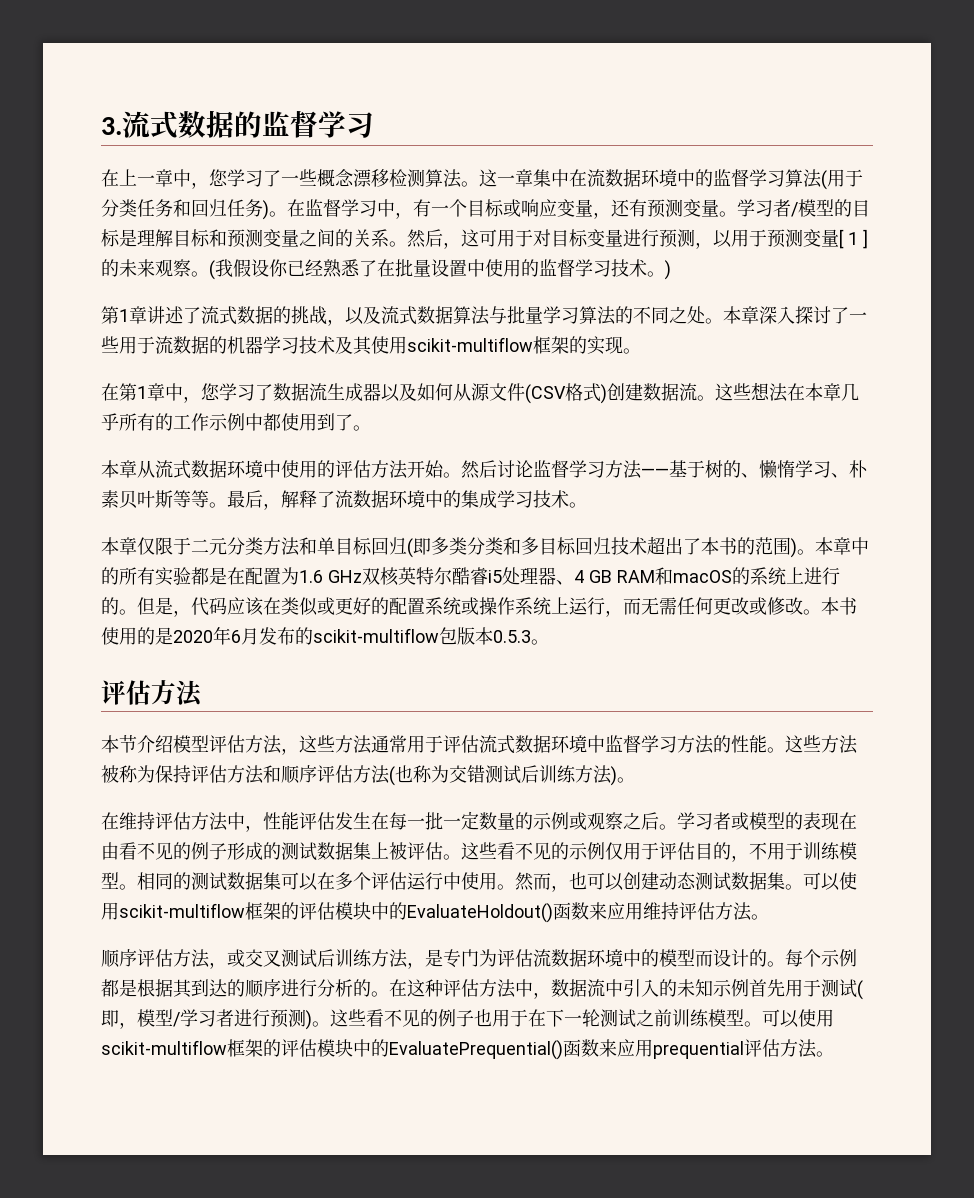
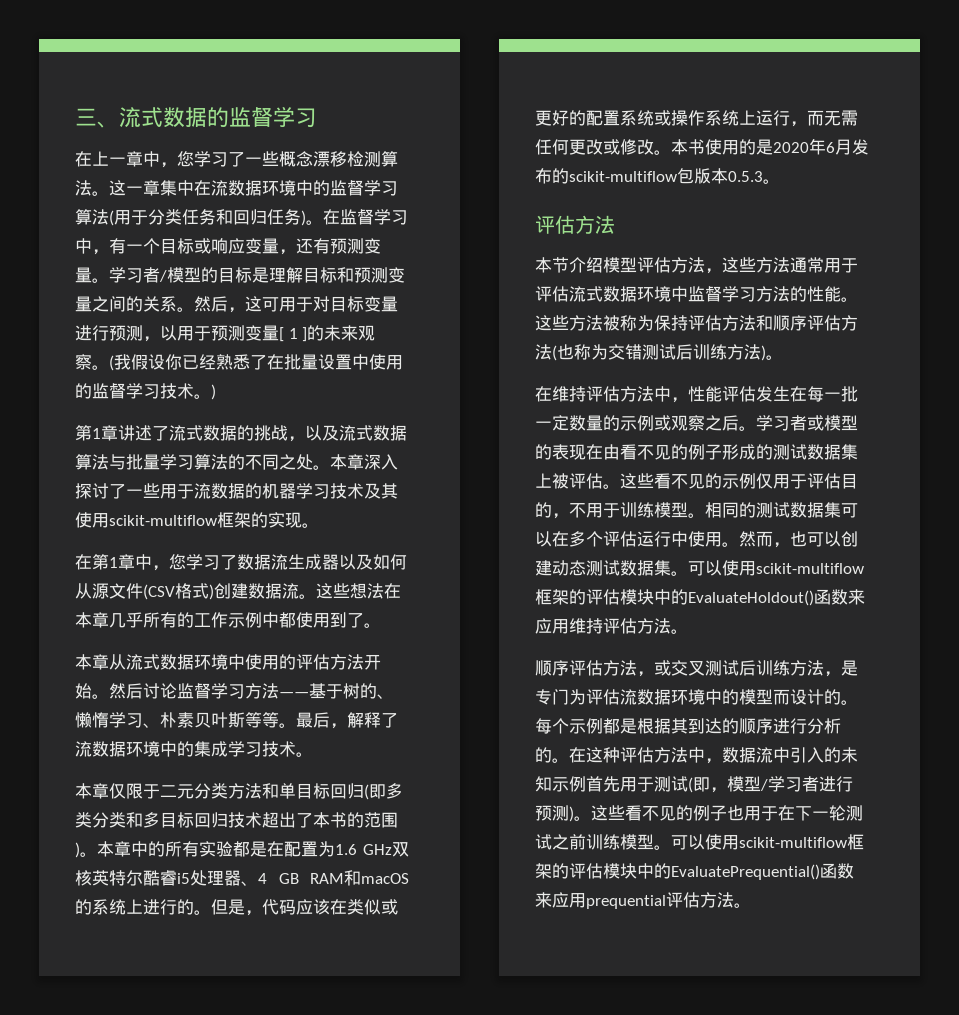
[101,117,122,135] 3. -> [75,108,119,128] 三、

